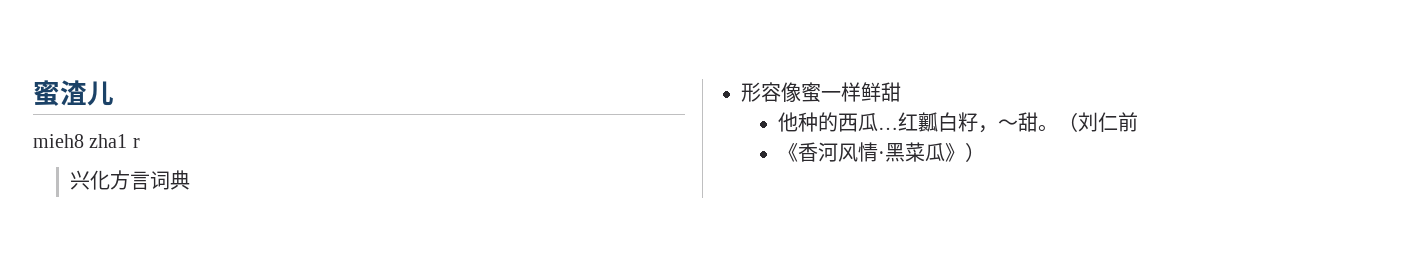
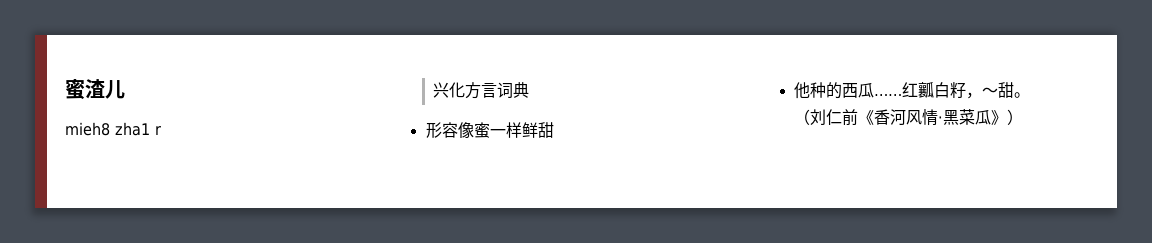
[877,127,898,130] … -> [873,94,902,96] ……
(1138, 122) // -> (858, 117) none

